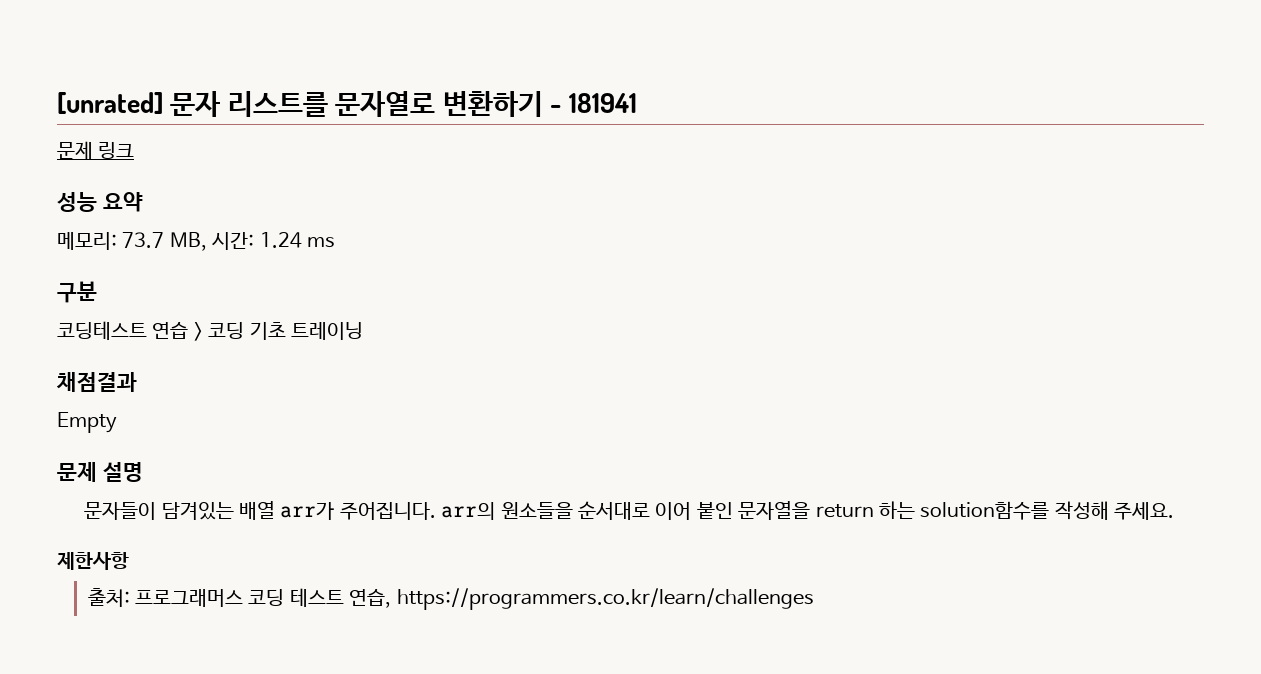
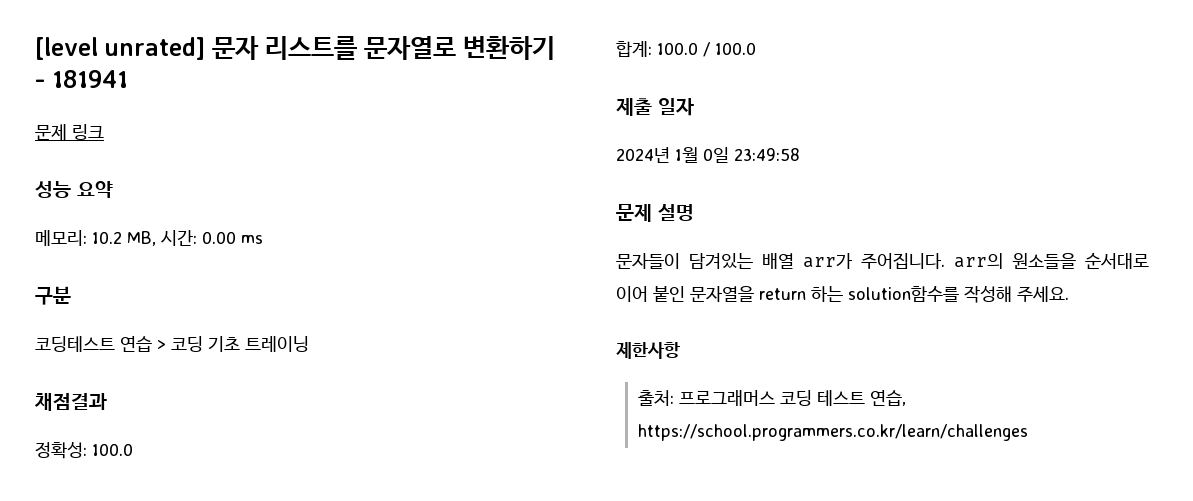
[57,92,163,114] [unrated] -> [35,37,205,60] [level unrated]
[122,232,165,248] 73.7 -> [92,231,122,244] 10.2
[259,232,302,248] 1.24 -> [202,231,236,244] 0.00
[57,412,117,433] Empty -> [35,442,133,459] [616,40,756,57] [616,98,694,116] [616,147,800,163] 정확성: 100.0 // 합계: 100.0 / 100.0 // 제출 일자 // 2024년 1월 0일 23:49:58
[396,588,814,610] https://programmers.co.kr/learn/challenges -> [637,424,1028,441] https://school.programmers.co.kr/learn/challenges

